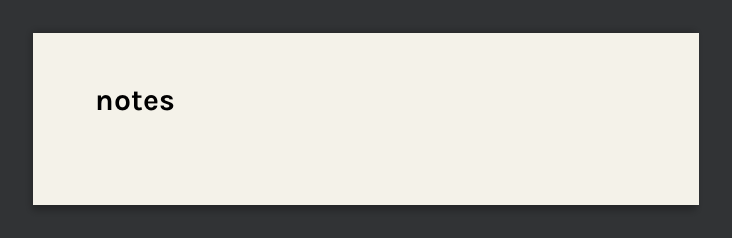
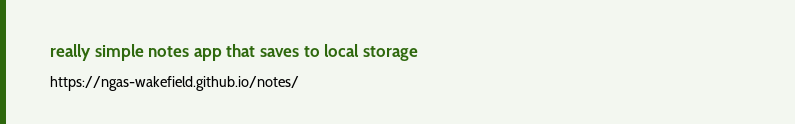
[95,91,175,111] notes -> [50,44,418,61] [50,76,299,91] really simple notes app that saves to local storage // https://ngas-wakefield.github.io/notes/

